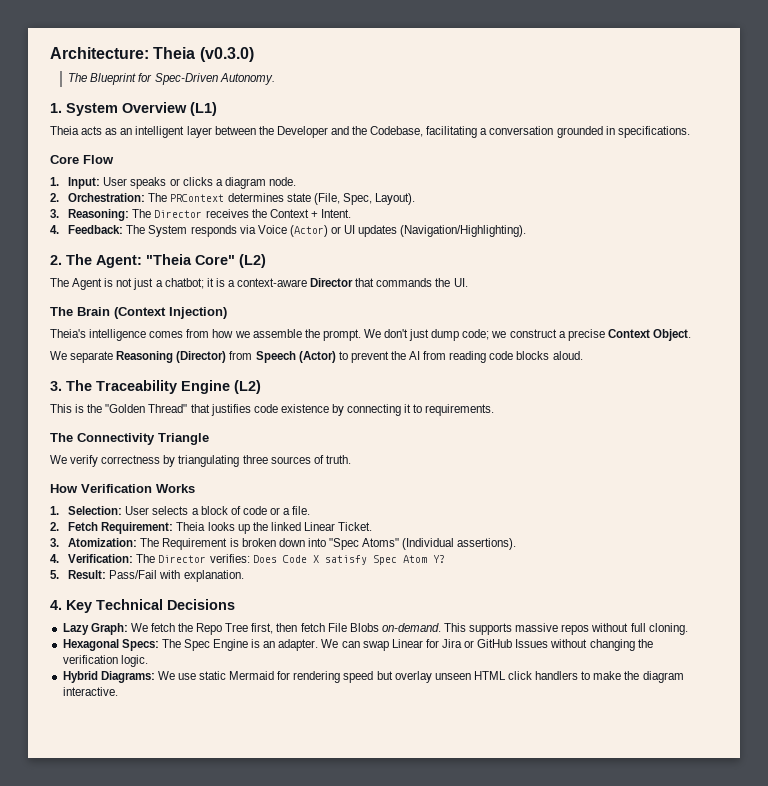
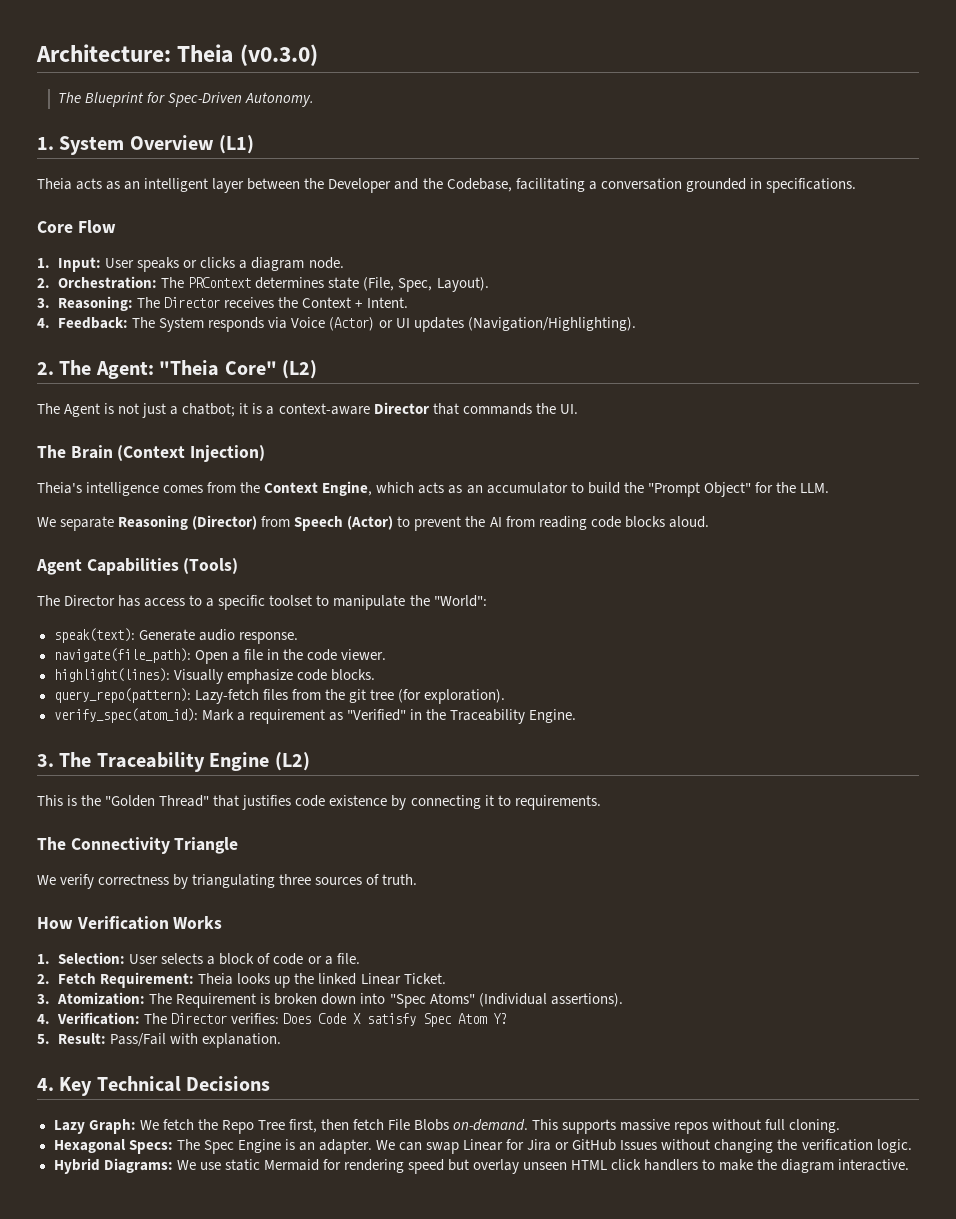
[212,329,691,341] how we assemble the prompt. We don't just dump code; we construct a precise Context Object. -> [240,481,829,497] the Context Engine, which acts as an accumulator to build the "Prompt Object" for the LLM.
(583, 355) none -> [36,558,239,575] [37,595,487,610] [53,628,298,644] [53,648,386,664] [53,668,375,684] [53,688,505,704] [53,708,576,724] // Agent Capabilities (Tools) // The Director has access to a specific toolset to manipulate the "World": // speak(text): Generate audio response. // navigate(file_path): Open a file in the code viewer. // highlight(lines): Visually emphasize code blocks. // query_repo(pattern): Lazy-fetch files from the git tree (for exploration). // verify_spec(atom_id): Mark a requirement as "Verified" in the Traceability Engine.

